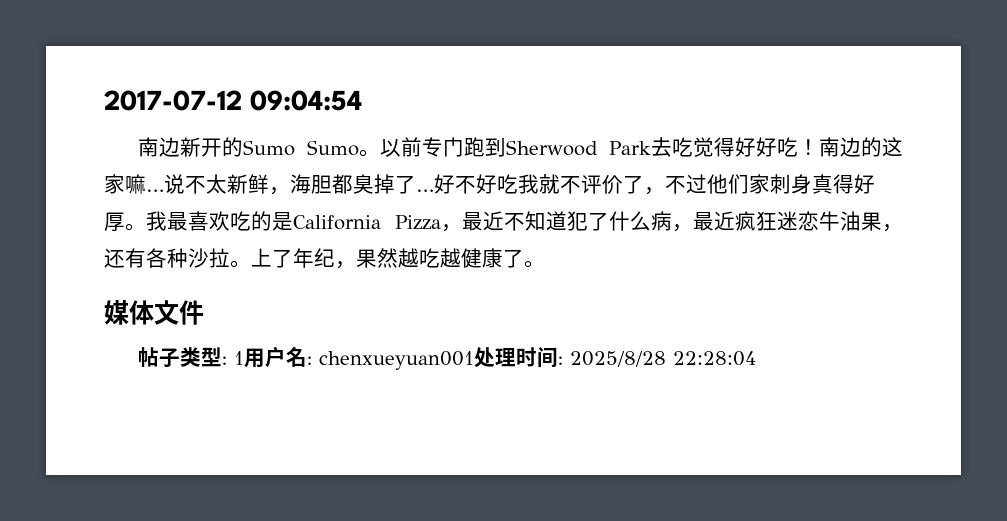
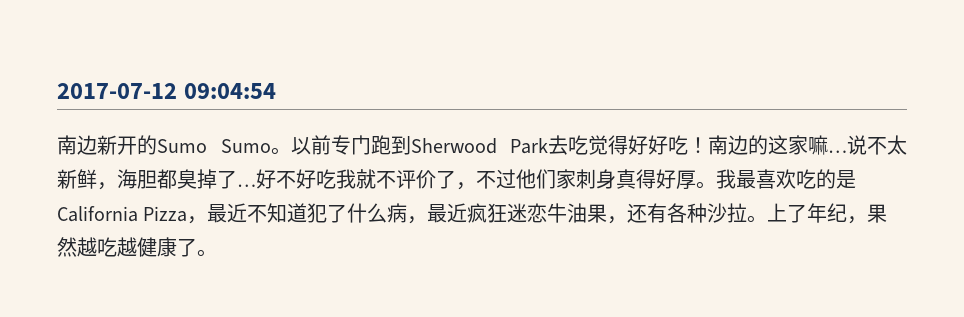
[104,300,204,325] [138,346,757,370] // 媒体文件 // 帖子类型: 1用户名: chenxueyuan001处理时间: 2025/8/28 22:28:04 -> (217, 253) none

